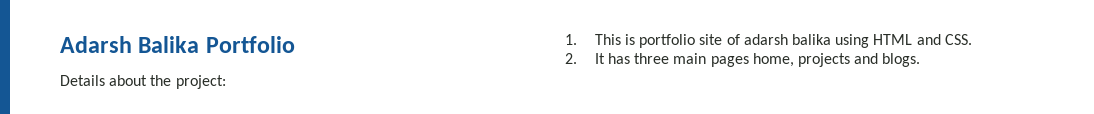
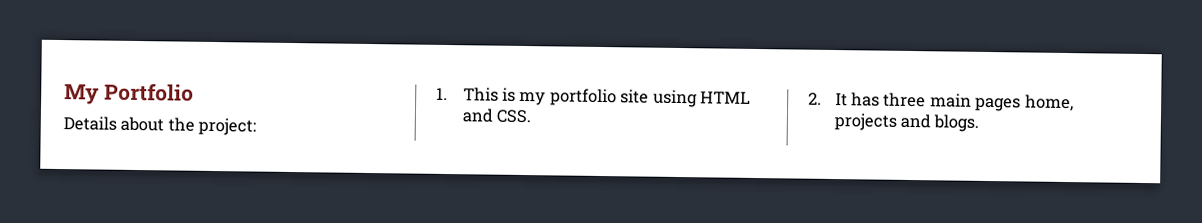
[60,36,200,53] Adarsh Balika -> [64,84,100,105] My
(636, 39) none -> [519,91,547,106] my
[726,34,831,45] of adarsh balika -> (650, 96) none

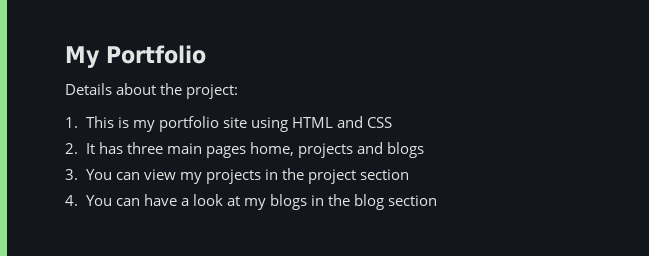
[496,109,533,124] CSS. -> [366,117,392,128] CSS
[933,114,980,132] blogs. -> [386,142,424,158] [65,168,409,184] [65,194,438,210] blogs // 3. You can view my projects in the project section // 4. You can have a look at my blogs in the blog section

